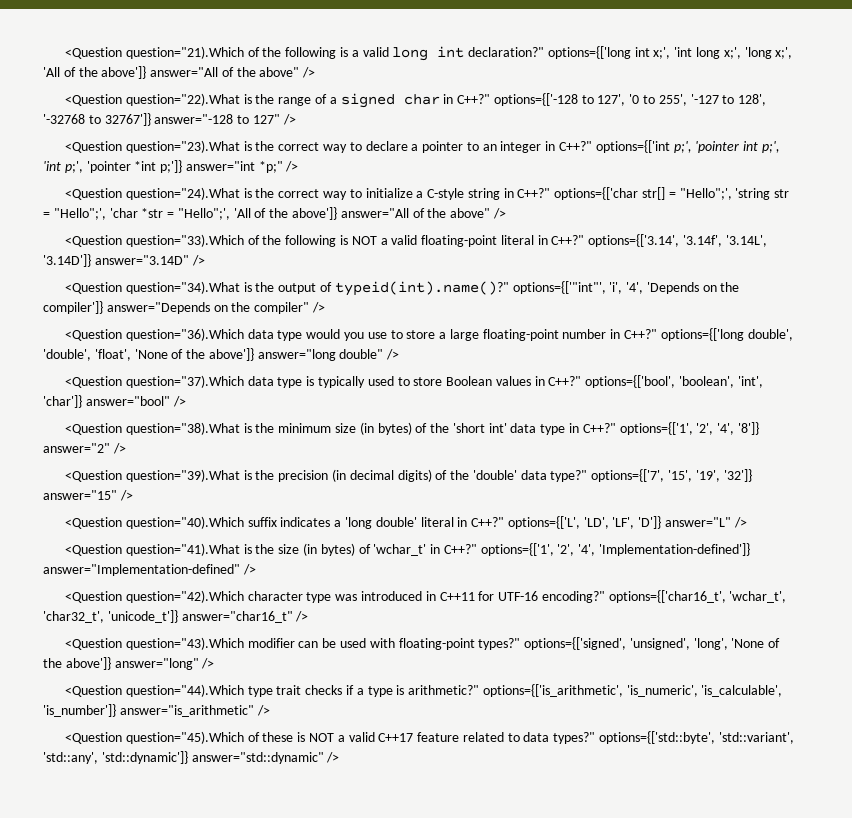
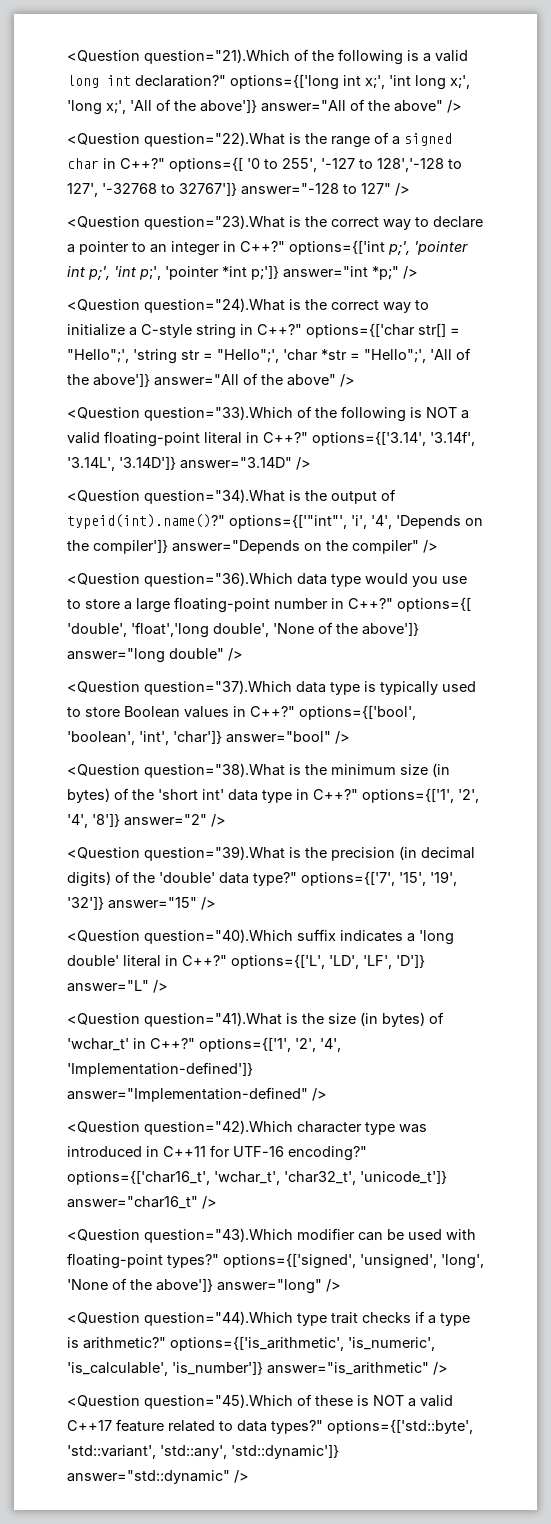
[493,93,626,106] options={['-128 to 127', -> [169,157,243,172] options={[
[738,94,767,106] 128', -> [377,158,462,172] [67,183,98,197] 128','-128 to 127',
[660,328,793,341] [43,349,131,361] options={['long double', 'double', 'float', -> [397,597,471,612] [67,622,269,638] options={[ 'double', 'float','long double',

